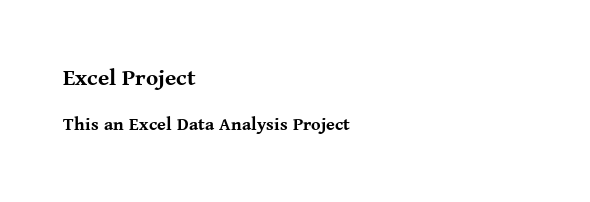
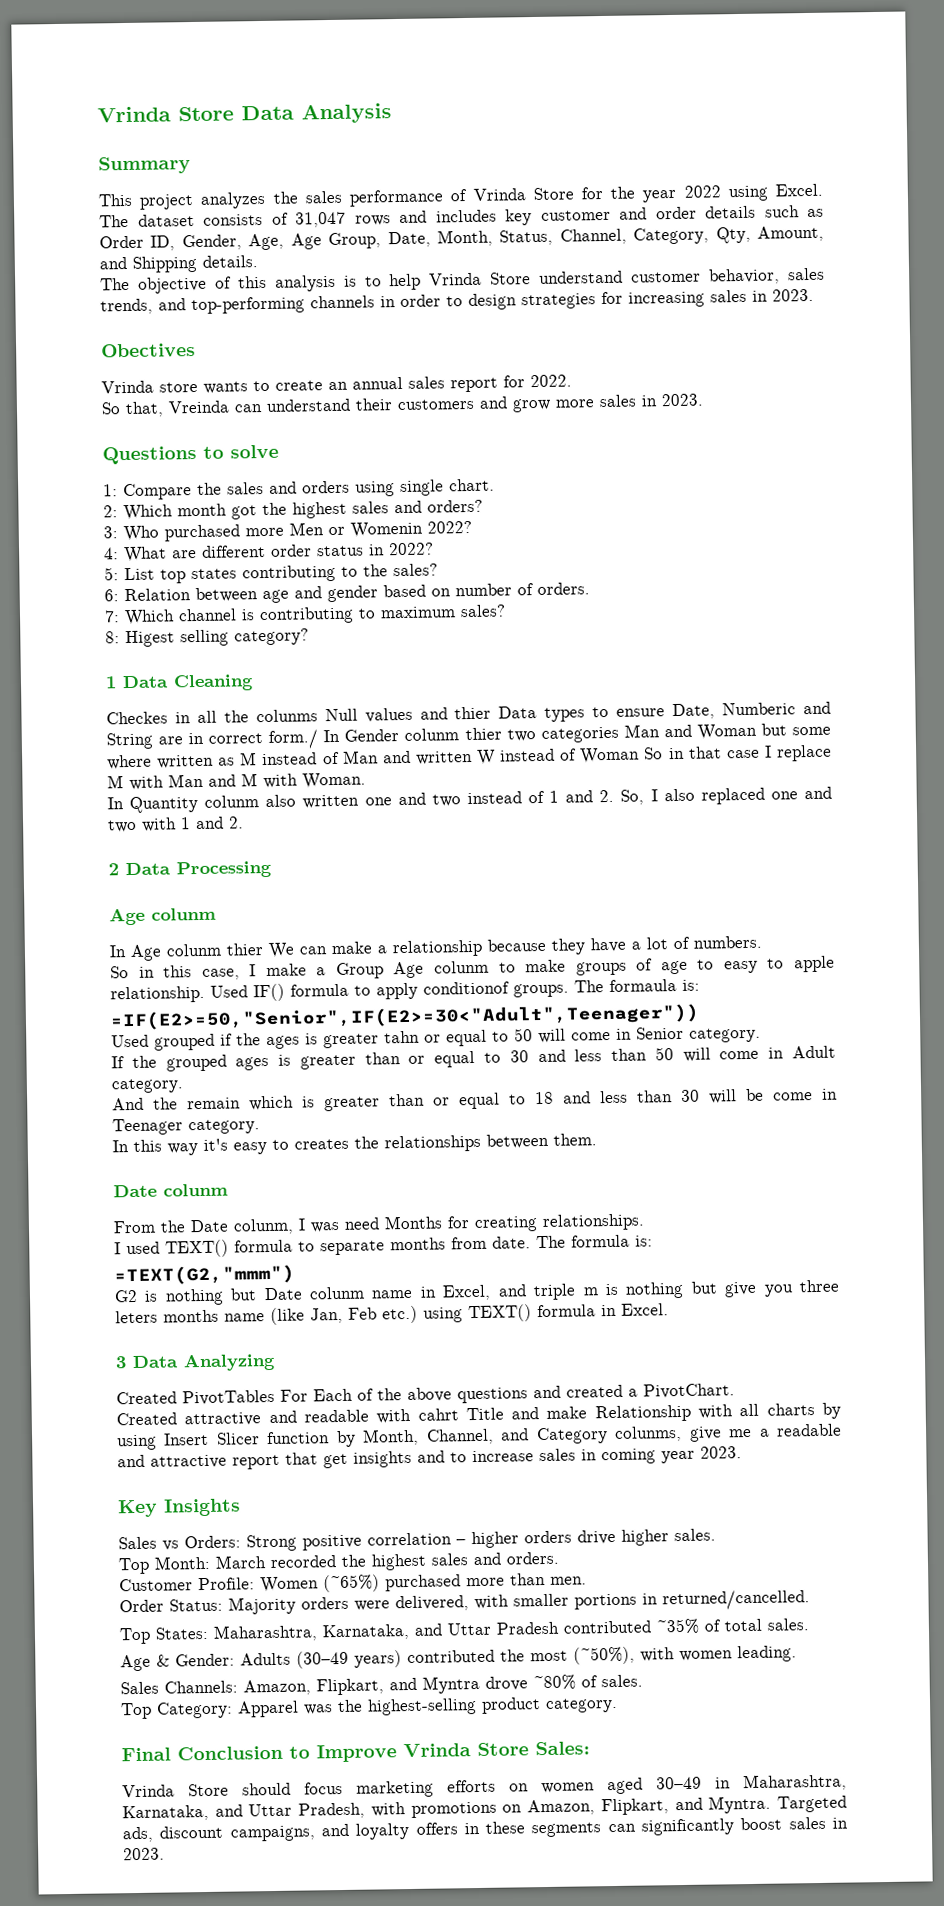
[63,68,197,90] [63,116,350,134] Excel Project // This an Excel Data Analysis Project -> [97,103,392,124] [98,156,191,175] [98,183,823,210] [99,205,824,228] [99,225,824,251] [99,255,258,273] [100,267,825,294] [100,288,814,315] [101,342,196,358] [101,374,572,394] [101,393,703,418] [102,444,279,465] [103,478,495,501] [103,499,483,521] [103,520,472,542] [104,542,434,563] [104,563,438,584] [104,582,590,604] [104,604,506,626] [105,628,309,648] [105,674,254,692] [106,701,831,725] [106,723,832,750] [107,744,832,770] [107,772,366,791] [107,786,832,814] [108,816,244,833] [108,860,272,879] [109,907,216,926] [109,935,762,961] [110,955,835,980] [110,979,700,1004] [110,1003,700,1031] [111,1026,761,1051] [111,1045,837,1072] [111,1078,184,1094] [112,1088,838,1112] [112,1118,260,1136] [112,1133,597,1156] [113,1183,228,1198] [113,1213,645,1235] [114,1234,653,1258] [114,1264,295,1286] [114,1279,840,1306] [115,1303,669,1325] [115,1352,276,1372] [116,1383,735,1406] [116,1402,841,1427] [117,1423,842,1451] [117,1446,742,1470] [117,1498,241,1518] [118,1528,716,1552] [118,1551,559,1575] [119,1572,587,1593] [119,1589,810,1615] [119,1618,809,1645] [120,1645,797,1672] [120,1674,643,1696] [120,1697,618,1720] [121,1741,590,1763] [122,1773,847,1798] [122,1795,848,1822] [122,1816,848,1843] [123,1847,165,1861] Vrinda Store Data Analysis // Summary // This project analyzes the sales performance of Vrinda Store for the year 2022 using Excel. The dataset consists of 31,047 rows and includes key customer and order details such as Order ID, Gender, Age, Age Group, Date, Month, Status, Channel, Category, Qty, Amount, and Shipping details. // The objective of this analysis is to help Vrinda Store understand customer behavior, sales trends, and top-performing channels in order to design strategies for increasing sales in 2023. // Obectives // Vrinda store wants to create an annual sales report for 2022. // So that, Vreinda can understand their customers and grow more sales in 2023. // Questions to solve // 1: Compare the sales and orders using single chart. // 2: Which month got the highest sales and orders? // 3: Who purchased more Men or Womenin 2022? // 4: What are different order status in 2022? // 5: List top states contributing to the sales? // 6: Relation between age and gender based on number of orders. // 7: Which channel is contributing to maximum sales? // 8: Higest selling category? // 1 Data Cleaning // Checkes in all the colunms Null values and thier Data types to ensure Date, Numberic and String are in correct form./ In Gender colunm thier two categories Man and Woman but some where written as M instead of Man and written W instead of Woman So in that case I replace M with Man and M with Woman. // In Quantity colunm also written one and two instead of 1 and 2. So, I also replaced one and two with 1 and 2. // 2 Data Processing // Age colunm // In Age colunm thier We can make a relationship because they have a lot of numbers. // So in this case, I make a Group Age colunm to make groups of age to easy to apple relationship. Used IF() formula to apply conditionof groups. The formaula is: // =IF(E2>=50,"Senior",IF(E2>=30<"Adult",Teenager")) // Used grouped if the ages is greater tahn or equal to 50 will come in Senior category. // If the grouped ages is greater than or equal to 30 and less than 50 will come in Adult category. // And the remain which is greater than or equal to 18 and less than 30 will be come in Teenager category. // In this way it's easy to creates the relationships between them. // Date colunm // From the Date colunm, I was need Months for creating relationships. // I used TEXT() formula to separate months from date. The formula is: // =TEXT(G2,"mmm") // G2 is nothing but Date colunm name in Excel, and triple m is nothing but give you three leters months name (like Jan, Feb etc.) using TEXT() formula in Excel. // 3 Data Analyzing // Created PivotTables For Each of the above questions and created a PivotChart. // Created attractive and readable with cahrt Title and make Relationship with all charts by using Insert Slicer function by Month, Channel, and Category colunms, give me a readable and attractive report that get insights and to increase sales in coming year 2023. // Key Insights // Sales vs Orders: Strong positive correlation – higher orders drive higher sales. // Top Month: March recorded the highest sales and orders. // Customer Profile: Women (~65%) purchased more than men. // Order Status: Majority orders were delivered, with smaller portions in returned/cancelled. // Top States: Maharashtra, Karnataka, and Uttar Pradesh contributed ~35% of total sales. // Age & Gender: Adults (30–49 years) contributed the most (~50%), with women leading. // Sales Channels: Amazon, Flipkart, and Myntra drove ~80% of sales. // Top Category: Apparel was the highest-selling product category. // Final Conclusion to Improve Vrinda Store Sales: // Vrinda Store should focus marketing efforts on women aged 30–49 in Maharashtra, Karnataka, and Uttar Pradesh, with promotions on Amazon, Flipkart, and Myntra. Targeted ads, discount campaigns, and loyalty offers in these segments can significantly boost sales in 2023.

